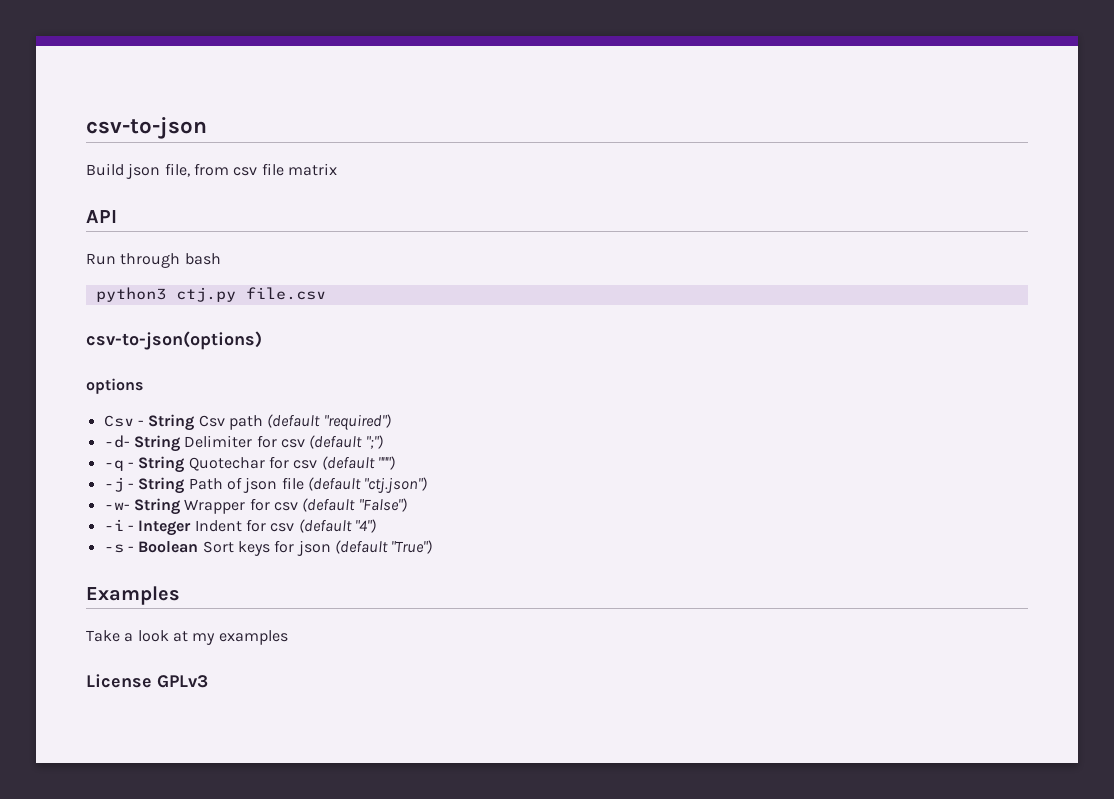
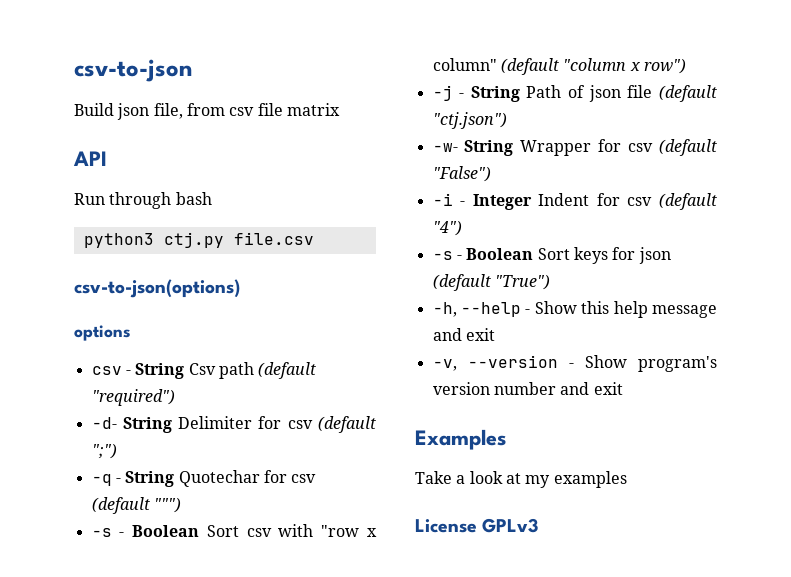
[103,415,134,427] Csv -> [91,366,122,375] csv
(395, 463) none -> [91,524,377,537] [432,58,686,75] // -s - Boolean Sort csv with "row x column" (default "column x row")
(433, 547) none -> [432,301,717,318] [432,328,495,341] [432,355,717,372] [432,382,623,395] // -h, --help - Show this help message and exit // -v, --version - Show program's version number and exit

